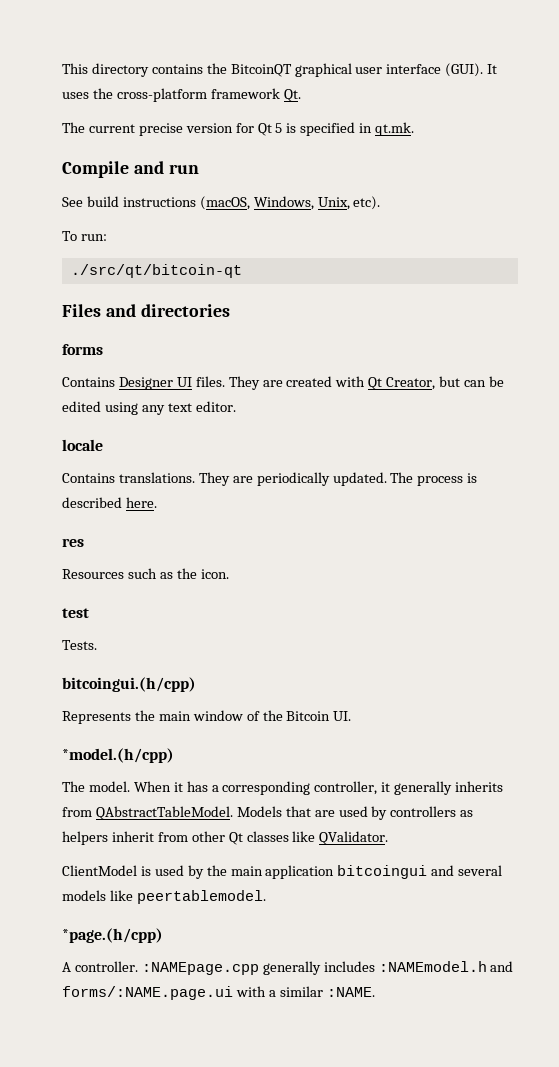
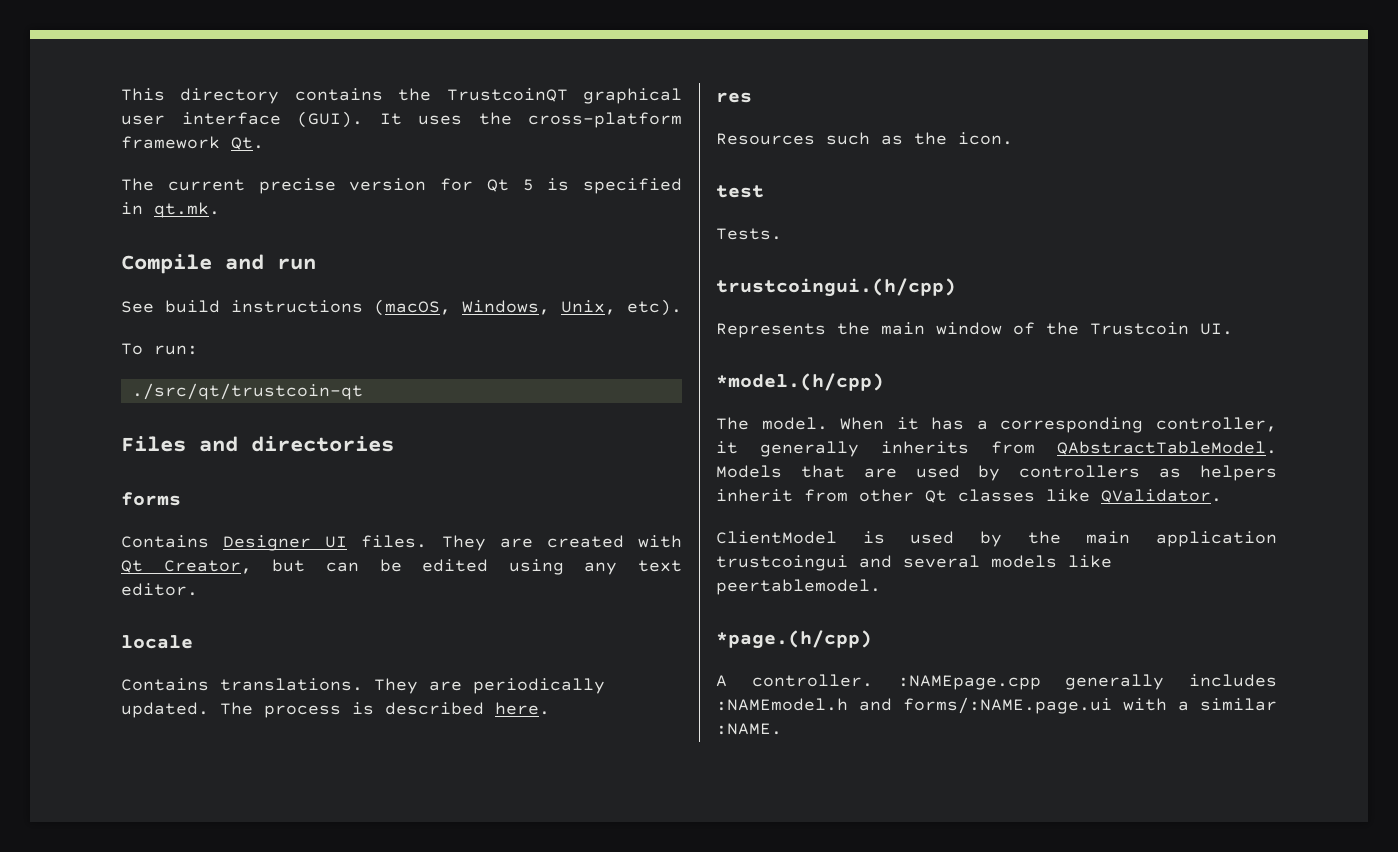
[230,64,292,77] BitcoinQT -> [446,88,568,102] TrustcoinQT
[70,264,242,278] ./src/qt/bitcoin-qt -> [131,383,363,400] ./src/qt/trustcoin-qt
[62,677,196,692] bitcoingui.(h/cpp) -> [716,278,956,297] trustcoingui.(h/cpp)
[286,711,331,721] Bitcoin -> [1090,322,1189,335] Trustcoin
[337,865,428,879] bitcoingui -> [716,555,848,571] trustcoingui

